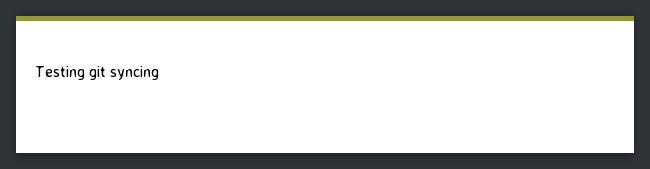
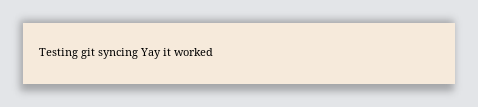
(160, 73) none -> [140,48,213,59] Yay it worked

